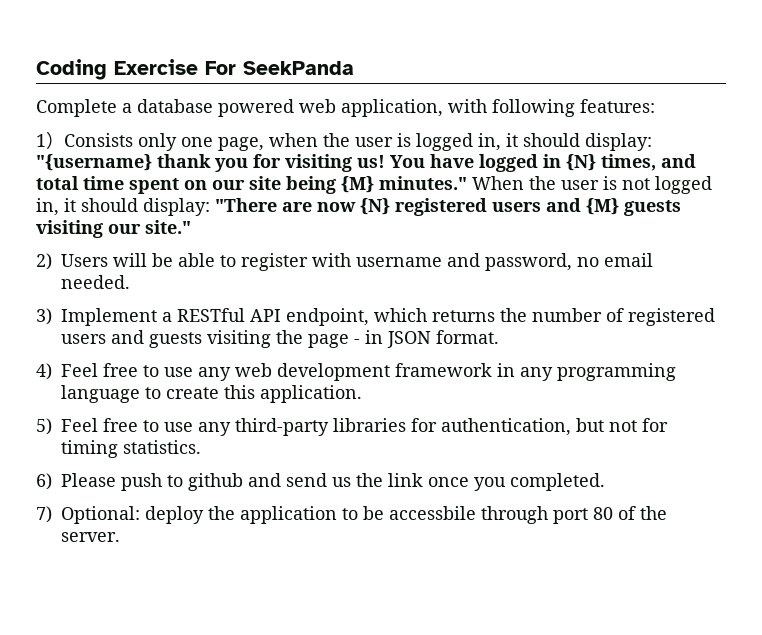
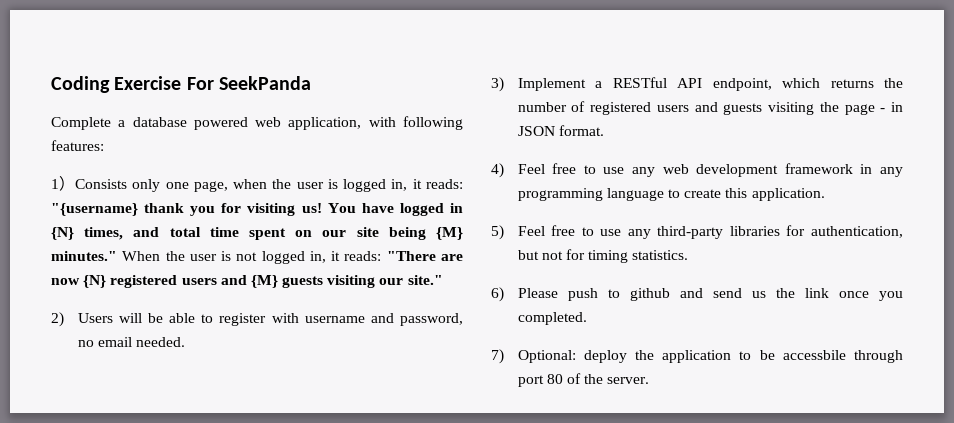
[523,133,652,151] should display: -> [425,179,463,189] reads:
[81,198,210,216] should display: -> [344,251,382,261] reads:

